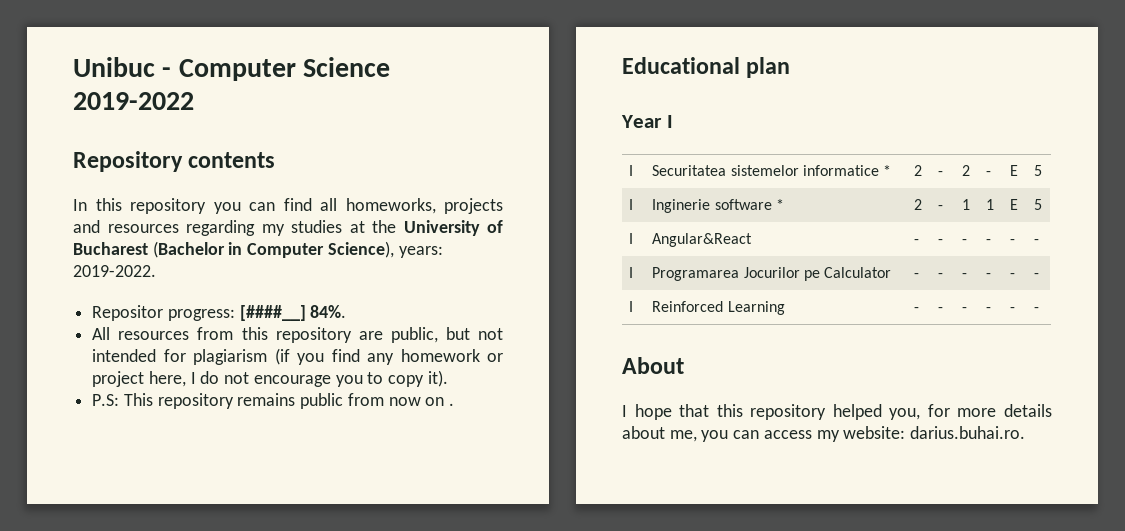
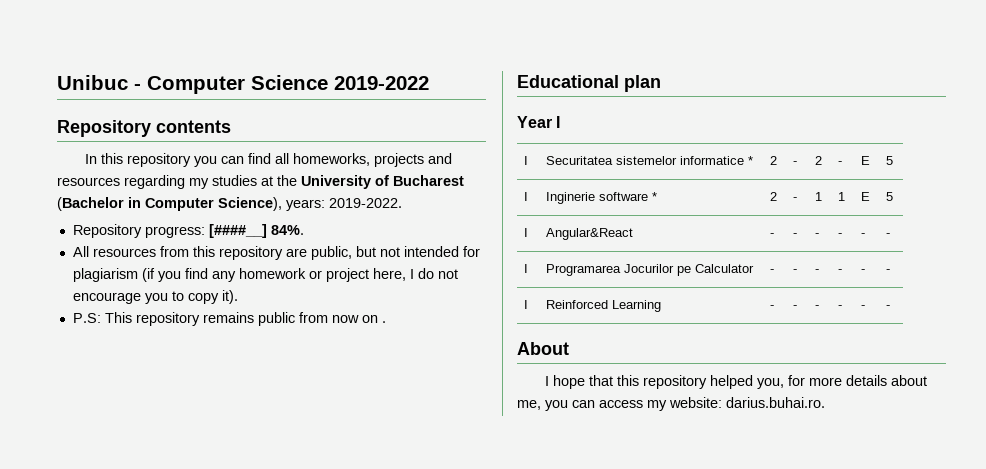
[92,305,164,321] Repositor -> [72,224,142,238] Repository

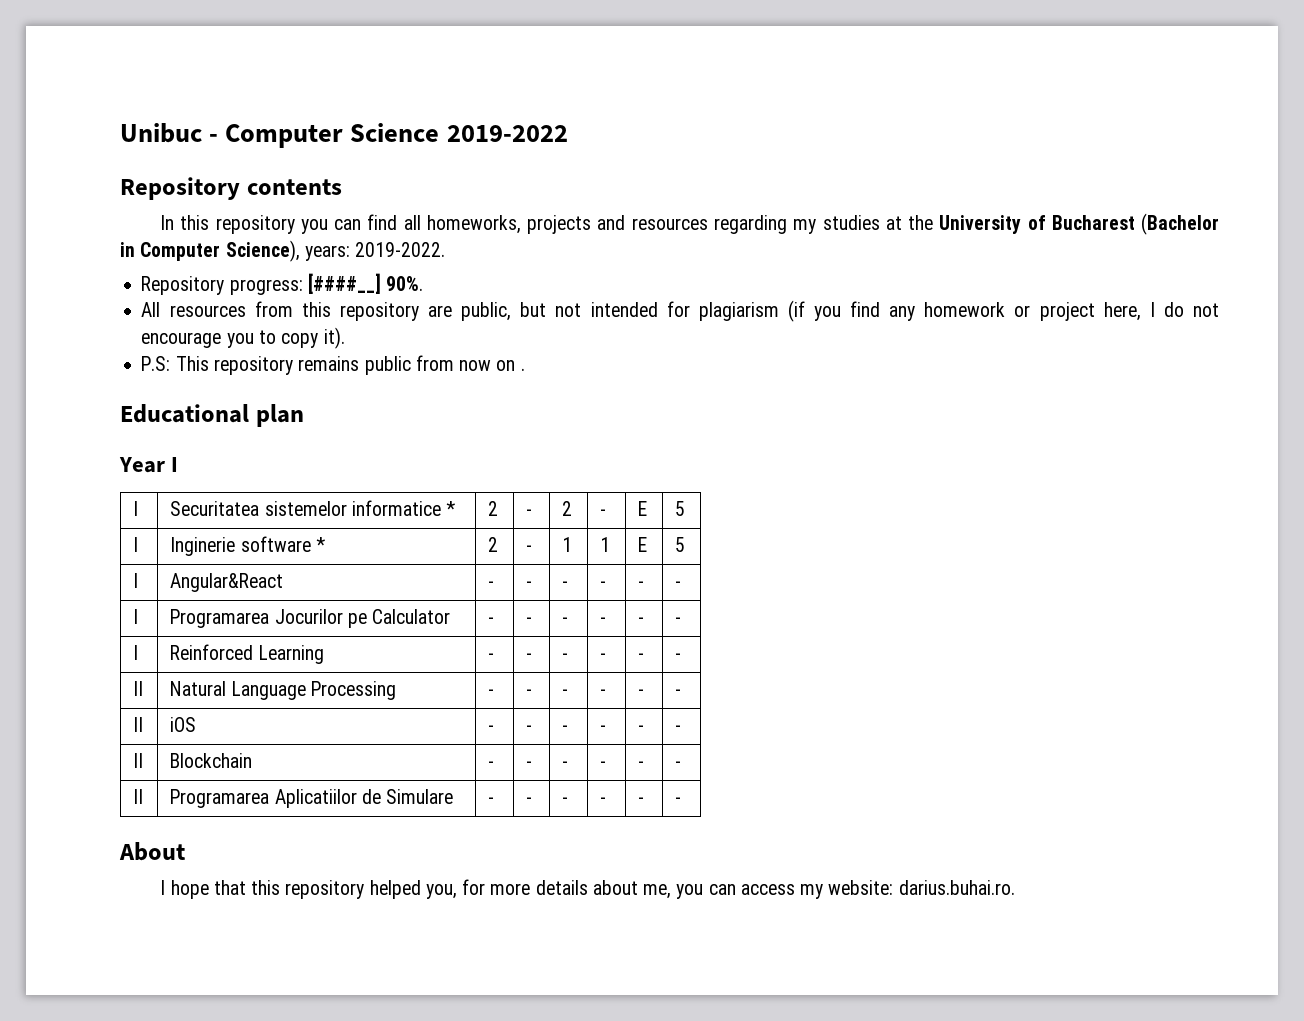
[270,225,304,235] 84%. -> [386,276,424,291] 90%.
(891, 307) none -> [133,681,144,696] [170,681,396,700] [488,689,495,696] [526,689,533,696] [562,689,569,696] [600,689,607,696] [638,689,645,696] [675,689,682,696] [133,717,144,732] [170,717,197,732] [488,725,495,732] [526,725,533,732] [562,725,569,732] [600,725,607,732] [638,725,645,732] [675,725,682,732] [133,753,144,768] [170,753,253,768] [488,761,495,768] [526,761,533,768] [562,761,569,768] [600,761,607,768] [638,761,645,768] [675,761,682,768] [133,789,144,804] [170,789,454,808] [488,797,495,804] [526,797,533,804] [562,797,569,804] [600,797,607,804] [638,797,645,804] [675,797,682,804] // II | Natural Language Processing | - | - | - | - | - | - // II | iOS | - | - | - | - | - | - // II | Blockchain | - | - | - | - | - | - // II | Programarea Aplicatiilor de Simulare | - | - | - | - | - | -

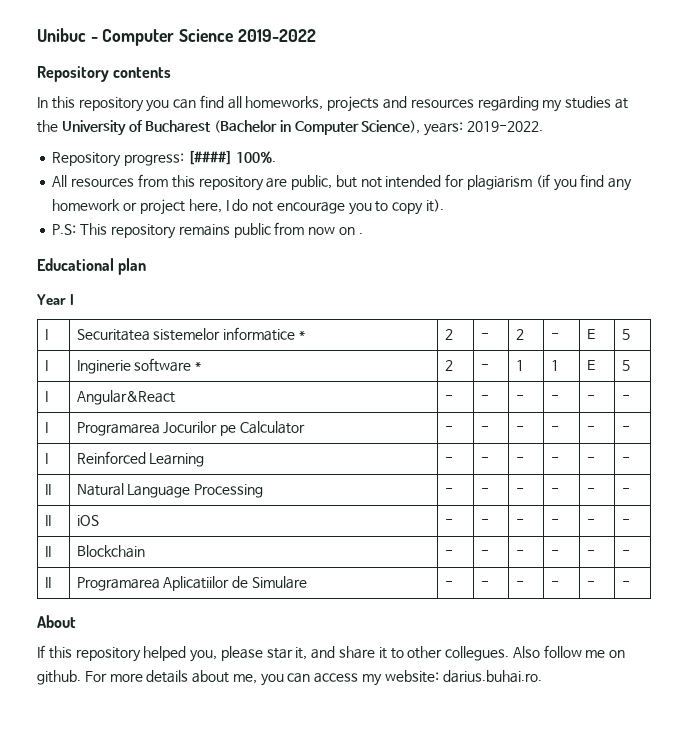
[307,273,424,294] [####__] 90%. -> [187,150,276,165] [####] 100%.
[160,880,246,899] I hope that -> [37,645,45,658] If
[462,879,486,895] for -> [220,645,626,661] [37,670,107,685] please star it, and share it to other collegues. Also follow me on github. For

